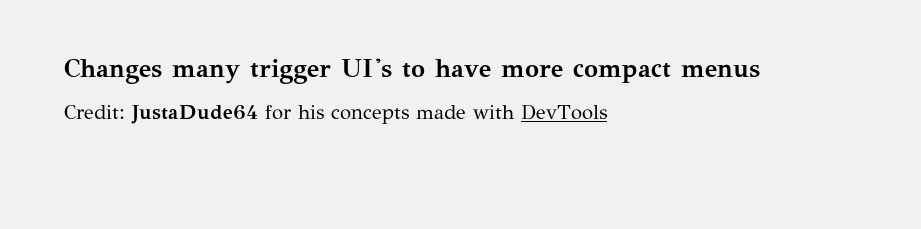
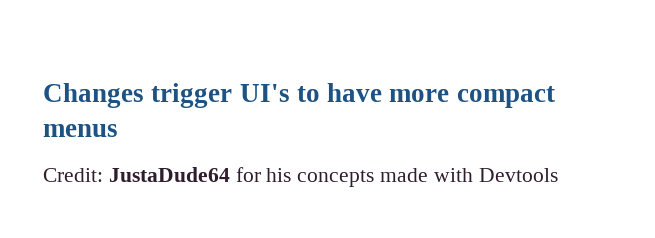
[172,64,240,84] many -> (144, 95) none
[521,104,607,120] DevTools -> [478,168,558,182] Devtools

